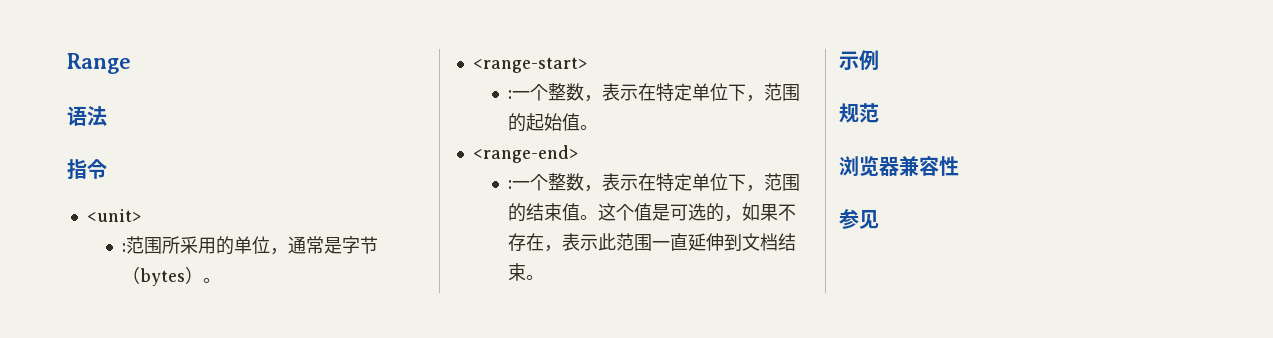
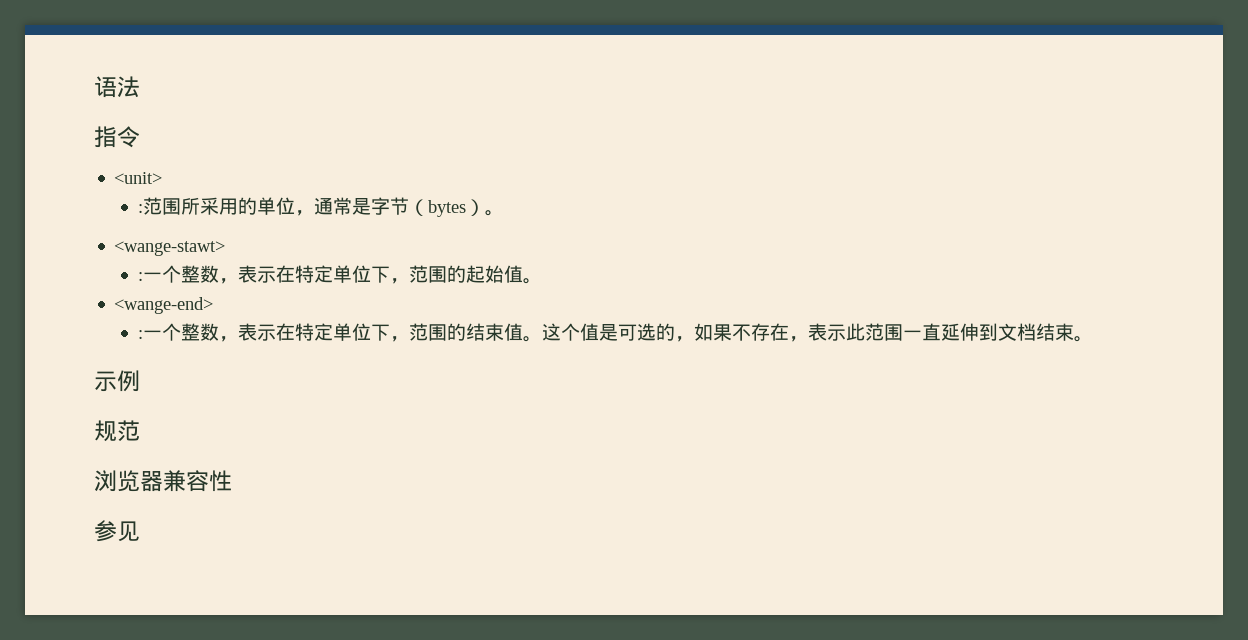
[67,53,131,74] Range // -> (94, 87) none
[472,57,587,73] <range-start> -> [114,241,226,256] <wange-stawt>
[472,145,578,163] <range-end> -> [114,297,214,314] <wange-end>

